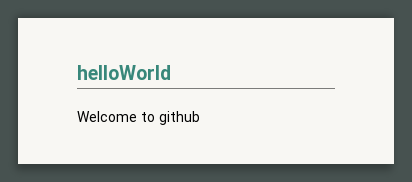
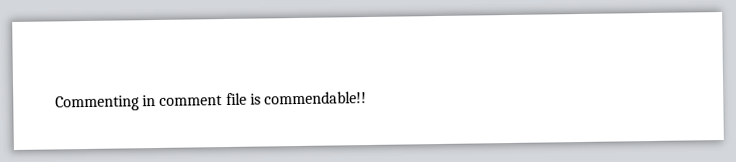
[77,65,171,80] [77,111,200,125] helloWorld // Welcome to github -> [55,91,367,112] Commenting in comment file is commendable!!

